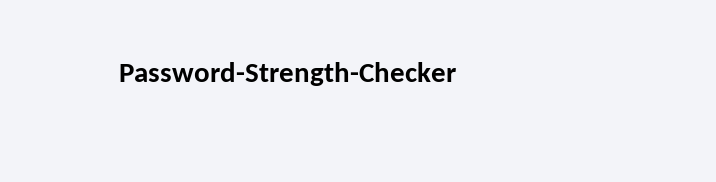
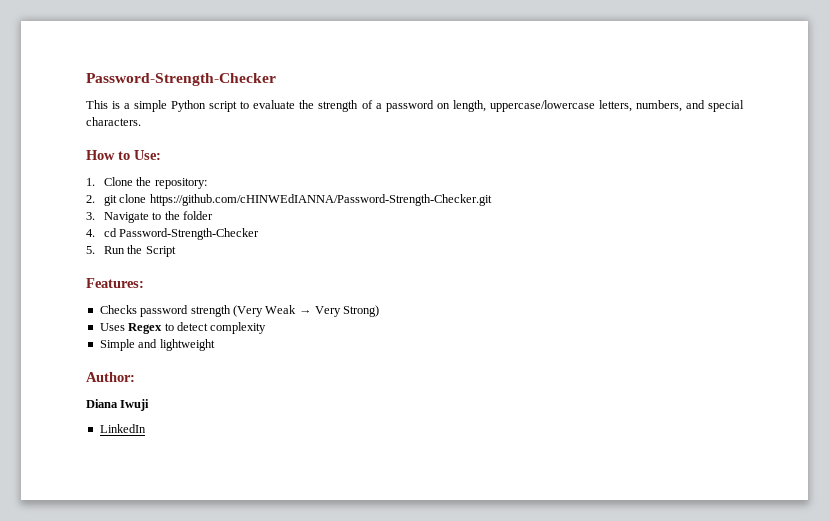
[119,62,456,86] Password-Strength-Checker -> [86,73,276,86] [86,100,744,112] [86,117,141,126] [86,150,161,160] [86,177,207,189] [86,194,492,206] [86,211,214,223] [86,228,260,240] [86,245,176,257] [86,278,144,288] [99,305,380,317] [99,322,267,334] [99,339,215,351] [86,372,135,382] [86,399,150,411] [99,424,146,433] Password-Strength-Checker // This is a simple Python script to evaluate the strength of a password on length, uppercase/lowercase letters, numbers, and special characters. // How to Use: // 1. Clone the repository: // 2. git clone https://github.com/cHINWEdIANNA/Password-Strength-Checker.git // 3. Navigate to the folder // 4. cd Password-Strength-Checker // 5. Run the Script // Features: // Checks password strength (Very Weak → Very Strong) // Uses Regex to detect complexity // Simple and lightweight // Author: // Diana Iwuji // LinkedIn

